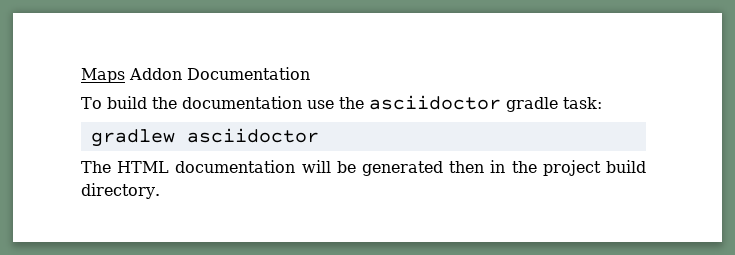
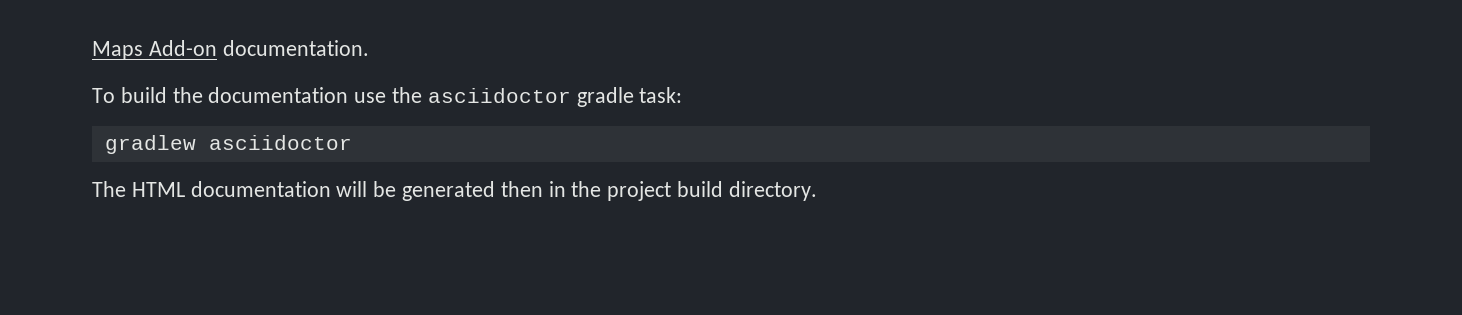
[129,67,310,80] Addon Documentation -> [148,40,369,56] Add-on documentation.

